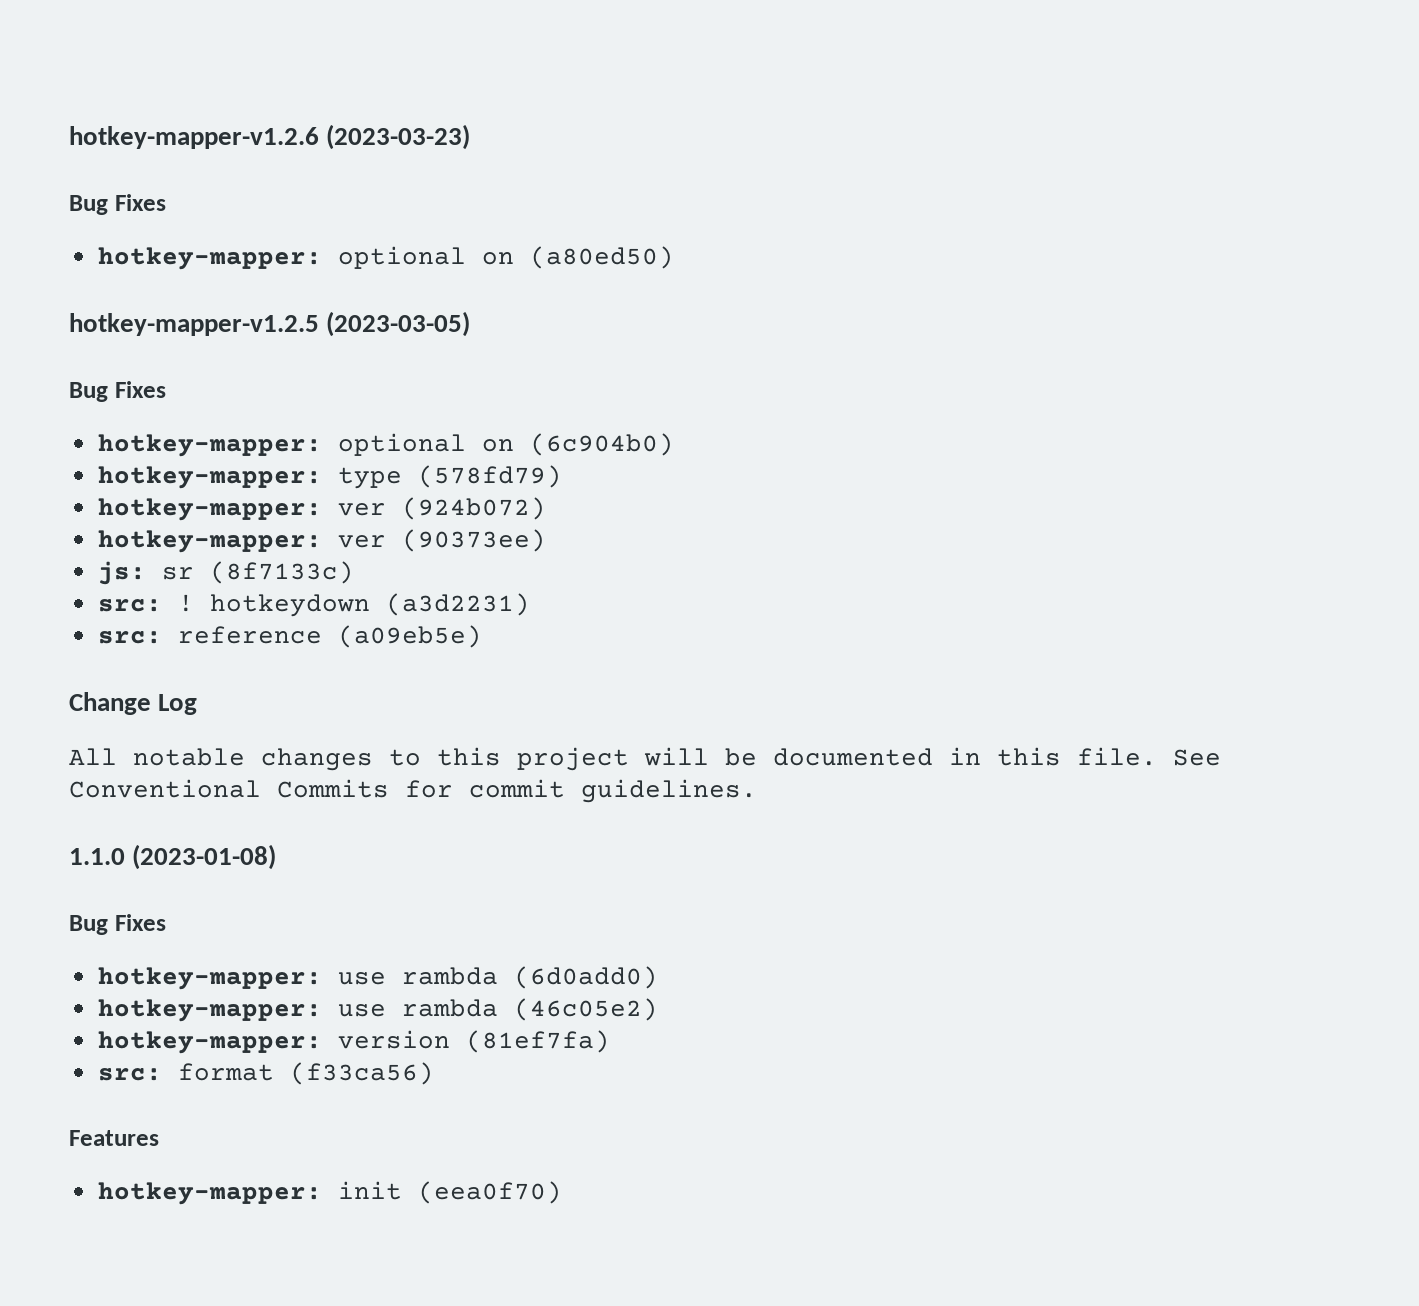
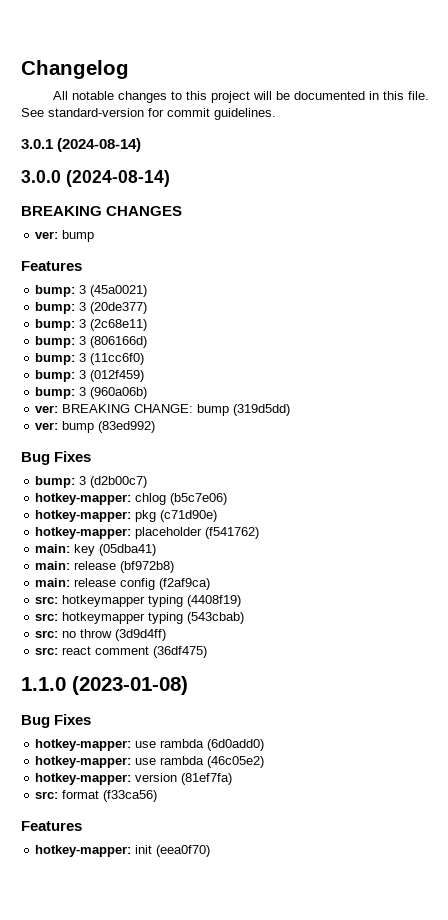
[69,124,471,150] [69,194,166,215] [97,246,674,270] [69,311,471,337] [69,381,166,402] [97,433,674,457] [97,465,562,489] [97,497,546,521] [97,529,546,553] [97,561,354,585] [97,593,530,617] [97,625,482,648] [69,692,198,715] hotkey-mapper-v1.2.6 (2023-03-23) // Bug Fixes // hotkey-mapper: optional on (a80ed50) // hotkey-mapper-v1.2.5 (2023-03-05) // Bug Fixes // hotkey-mapper: optional on (6c904b0) // hotkey-mapper: type (578fd79) // hotkey-mapper: ver (924b072) // hotkey-mapper: ver (90373ee) // js: sr (8f7133c) // src: ! hotkeydown (a3d2231) // src: reference (a09eb5e) // Change Log -> [21,60,129,79] Changelog
[69,779,389,798] Conventional Commits -> [48,108,144,117] standard-version
(757, 791) none -> [21,138,142,152] [21,170,170,187] [21,206,183,216] [35,230,95,242] [21,261,82,271] [35,285,148,297] [35,302,148,314] [35,319,148,331] [35,336,148,348] [35,353,145,365] [35,370,145,382] [35,387,148,399] [35,404,291,416] [35,421,156,433] [21,451,92,465] [35,476,148,488] [35,493,228,505] [35,510,218,522] [35,527,260,539] [35,544,157,556] [35,561,175,573] [35,578,211,590] [35,595,242,607] [35,612,245,624] [35,629,167,641] [35,646,208,658] // 3.0.1 (2024-08-14) // 3.0.0 (2024-08-14) // BREAKING CHANGES // ver: bump // Features // bump: 3 (45a0021) // bump: 3 (20de377) // bump: 3 (2c68e11) // bump: 3 (806166d) // bump: 3 (11cc6f0) // bump: 3 (012f459) // bump: 3 (960a06b) // ver: BREAKING CHANGE: bump (319d5dd) // ver: bump (83ed992) // Bug Fixes // bump: 3 (d2b00c7) // hotkey-mapper: chlog (b5c7e06) // hotkey-mapper: pkg (c71d90e) // hotkey-mapper: placeholder (f541762) // main: key (05dba41) // main: release (bf972b8) // main: release config (f2af9ca) // src: hotkeymapper typing (4408f19) // src: hotkeymapper typing (543cbab) // src: no throw (3d9d4ff) // src: react comment (36df475)

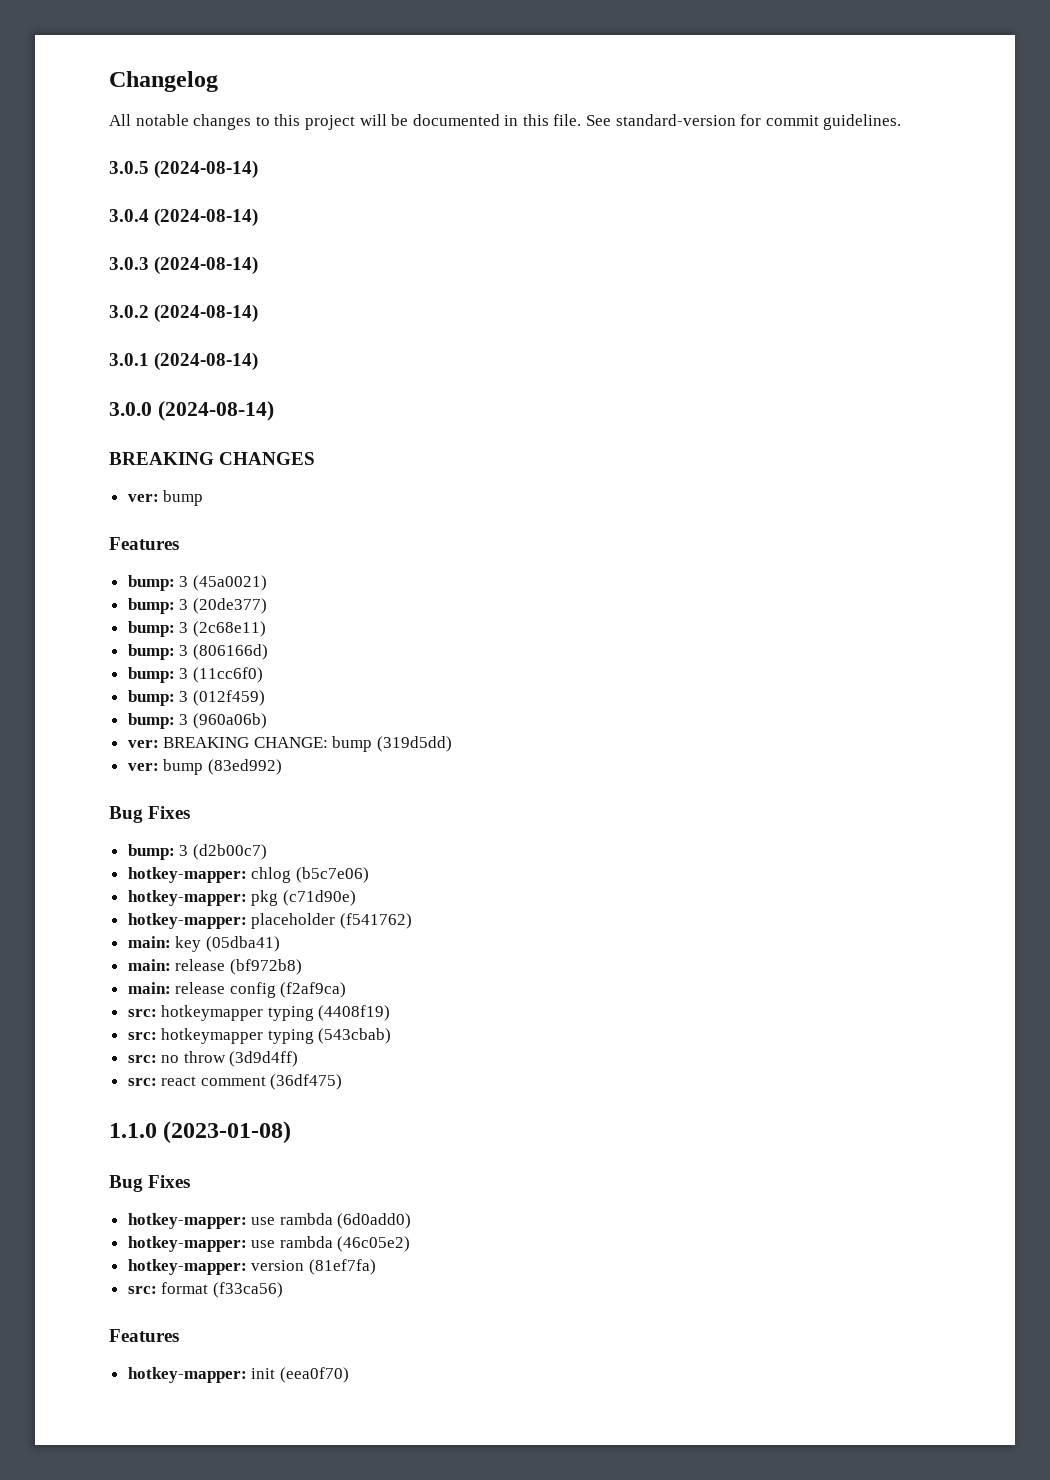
(276, 114) none -> [109,160,259,179] [109,208,259,227] [109,256,259,275] [109,304,259,323] // 3.0.5 (2024-08-14) // 3.0.4 (2024-08-14) // 3.0.3 (2024-08-14) // 3.0.2 (2024-08-14)

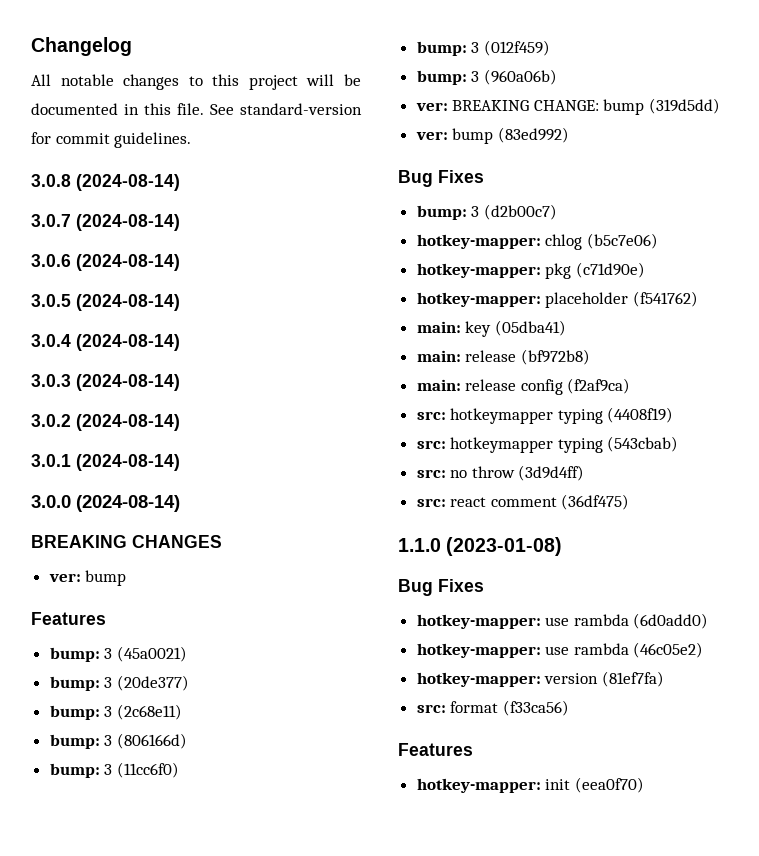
(902, 122) none -> [31,174,180,191] [31,214,180,231] [31,254,180,271] // 3.0.8 (2024-08-14) // 3.0.7 (2024-08-14) // 3.0.6 (2024-08-14)

